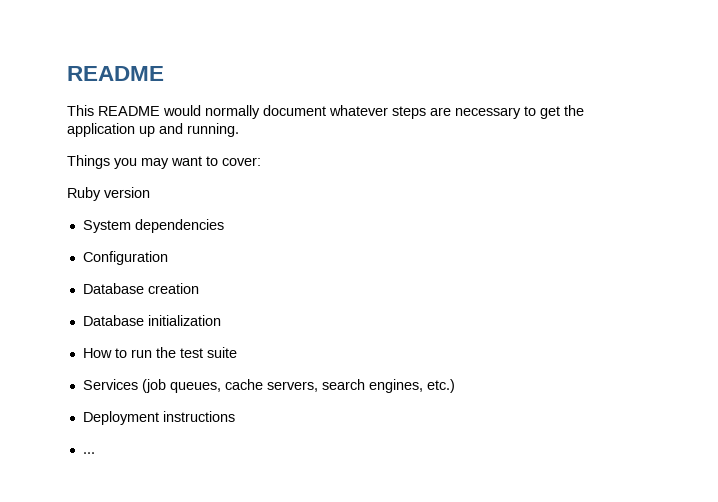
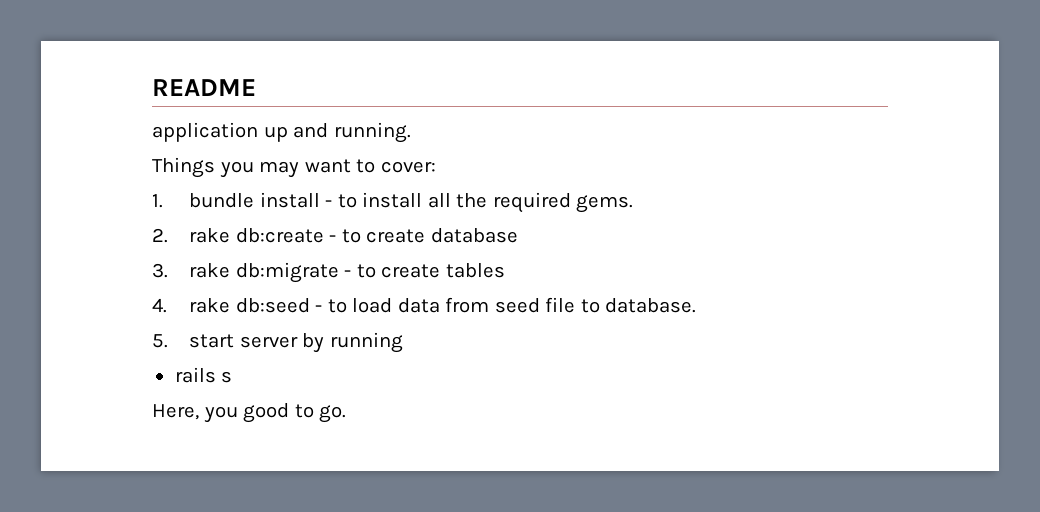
[67,105,584,119] This README would normally document whatever steps are necessary to get the -> (256, 87) none
[67,187,150,201] [82,219,224,233] [82,251,168,265] [82,283,199,294] [82,315,221,326] [82,347,237,358] [82,379,455,393] [82,411,235,425] [82,452,95,454] Ruby version // System dependencies // Configuration // Database creation // Database initialization // How to run the test suite // Services (job queues, cache servers, search engines, etc.) // Deployment instructions // ... -> [152,192,634,213] [152,228,518,243] [152,262,505,283] [152,297,697,313] [152,332,403,353] [174,367,233,383] [152,403,347,423] 1. bundle install - to install all the required gems. // 2. rake db:create - to create database // 3. rake db:migrate - to create tables // 4. rake db:seed - to load data from seed file to database. // 5. start server by running // rails s // Here, you good to go.

